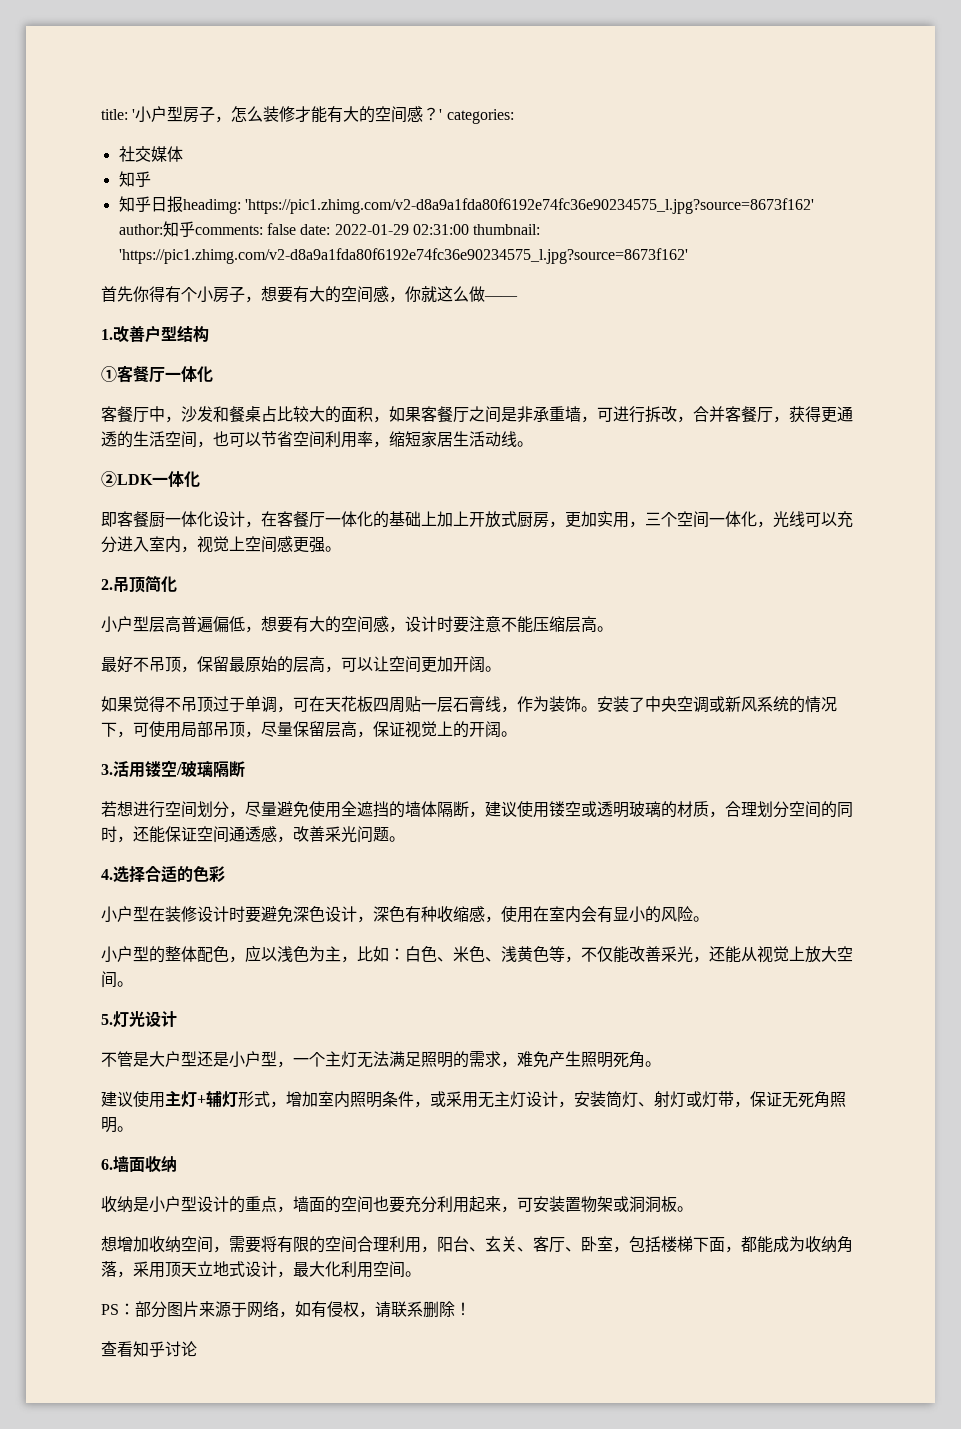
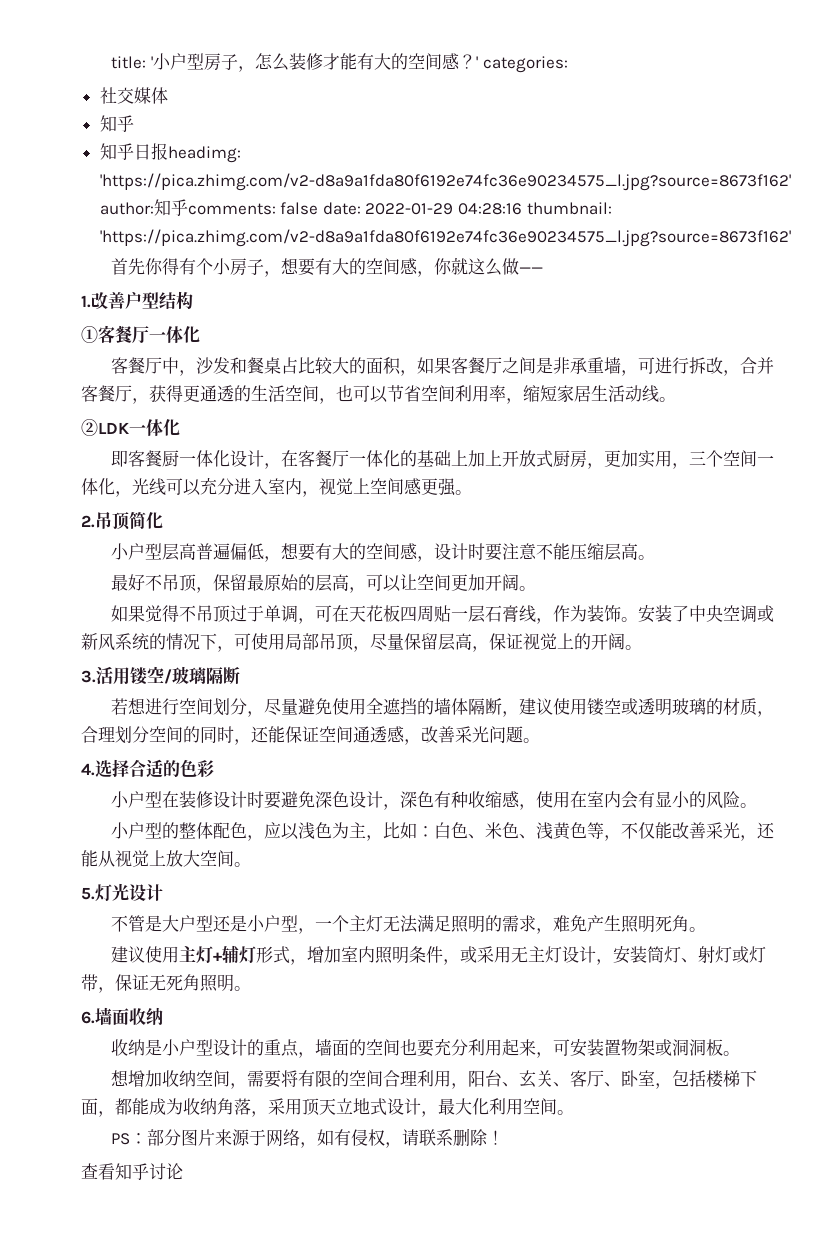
[244,198,814,214] 'https://pic1.zhimg.com/v2-d8a9a1fda80f6192e74fc36e90234575_l.jpg?source=8673f162' -> [99,173,791,191] 'https://pica.zhimg.com/v2-d8a9a1fda80f6192e74fc36e90234575_l.jpg?source=8673f162'
[412,224,541,235] [118,248,688,264] 02:31:00 thumbnail: 'https://pic1.zhimg.com/v2-d8a9a1fda80f6192e74fc36e90234575_l.jpg?source=8673f162' -> [458,202,612,215] [99,229,791,247] 04:28:16 thumbnail: 'https://pica.zhimg.com/v2-d8a9a1fda80f6192e74fc36e90234575_l.jpg?source=8673f162'

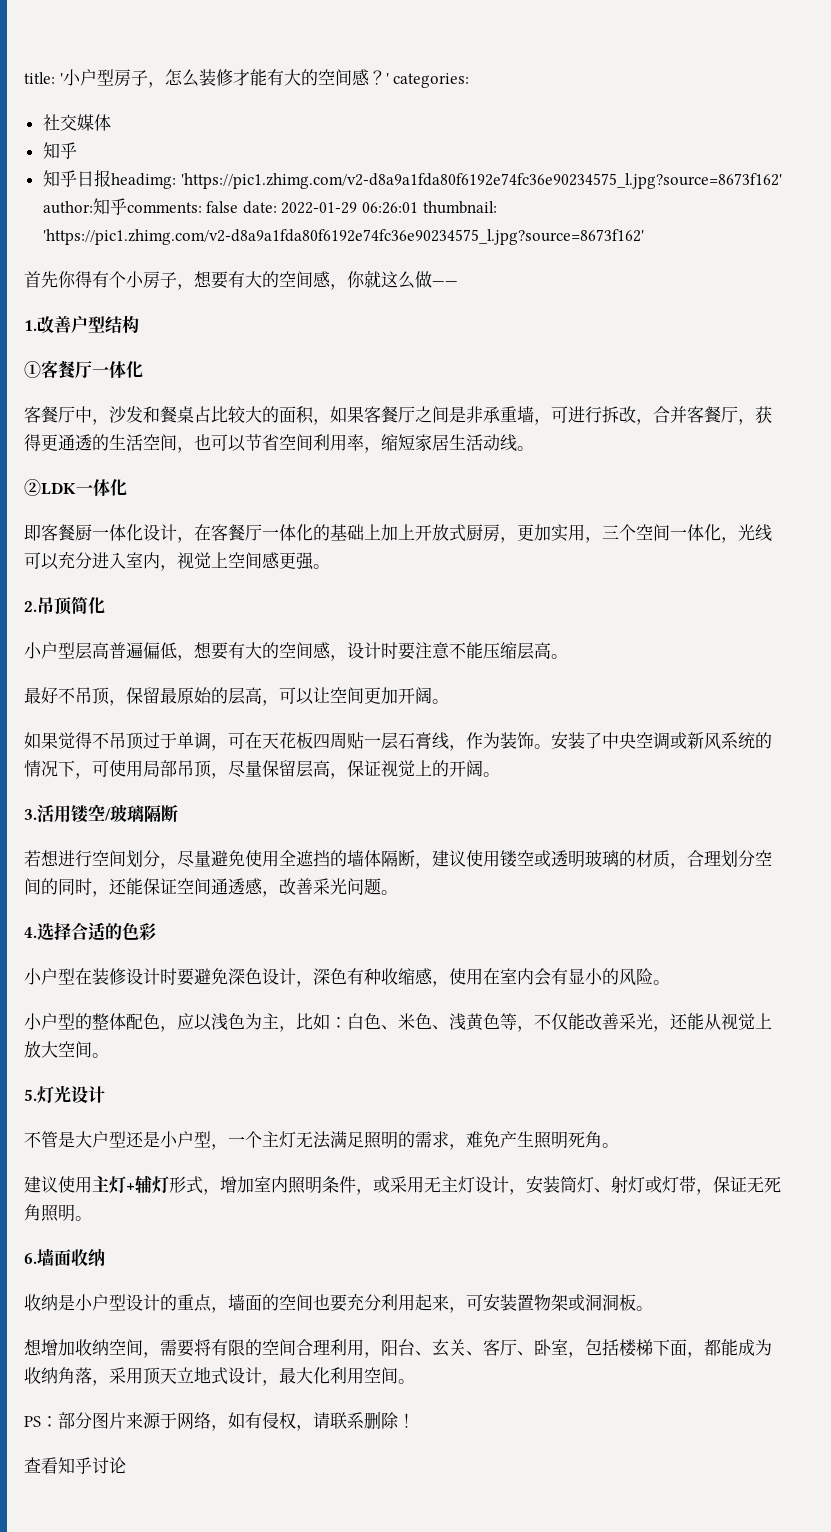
[99,173,791,191] 'https://pica.zhimg.com/v2-d8a9a1fda80f6192e74fc36e90234575_l.jpg?source=8673f162' -> [180,173,782,189] 'https://pic1.zhimg.com/v2-d8a9a1fda80f6192e74fc36e90234575_l.jpg?source=8673f162'
[458,202,612,215] [99,229,791,247] 04:28:16 thumbnail: 'https://pica.zhimg.com/v2-d8a9a1fda80f6192e74fc36e90234575_l.jpg?source=8673f162' -> [362,201,497,214] [42,229,644,245] 06:26:01 thumbnail: 'https://pic1.zhimg.com/v2-d8a9a1fda80f6192e74fc36e90234575_l.jpg?source=8673f162'

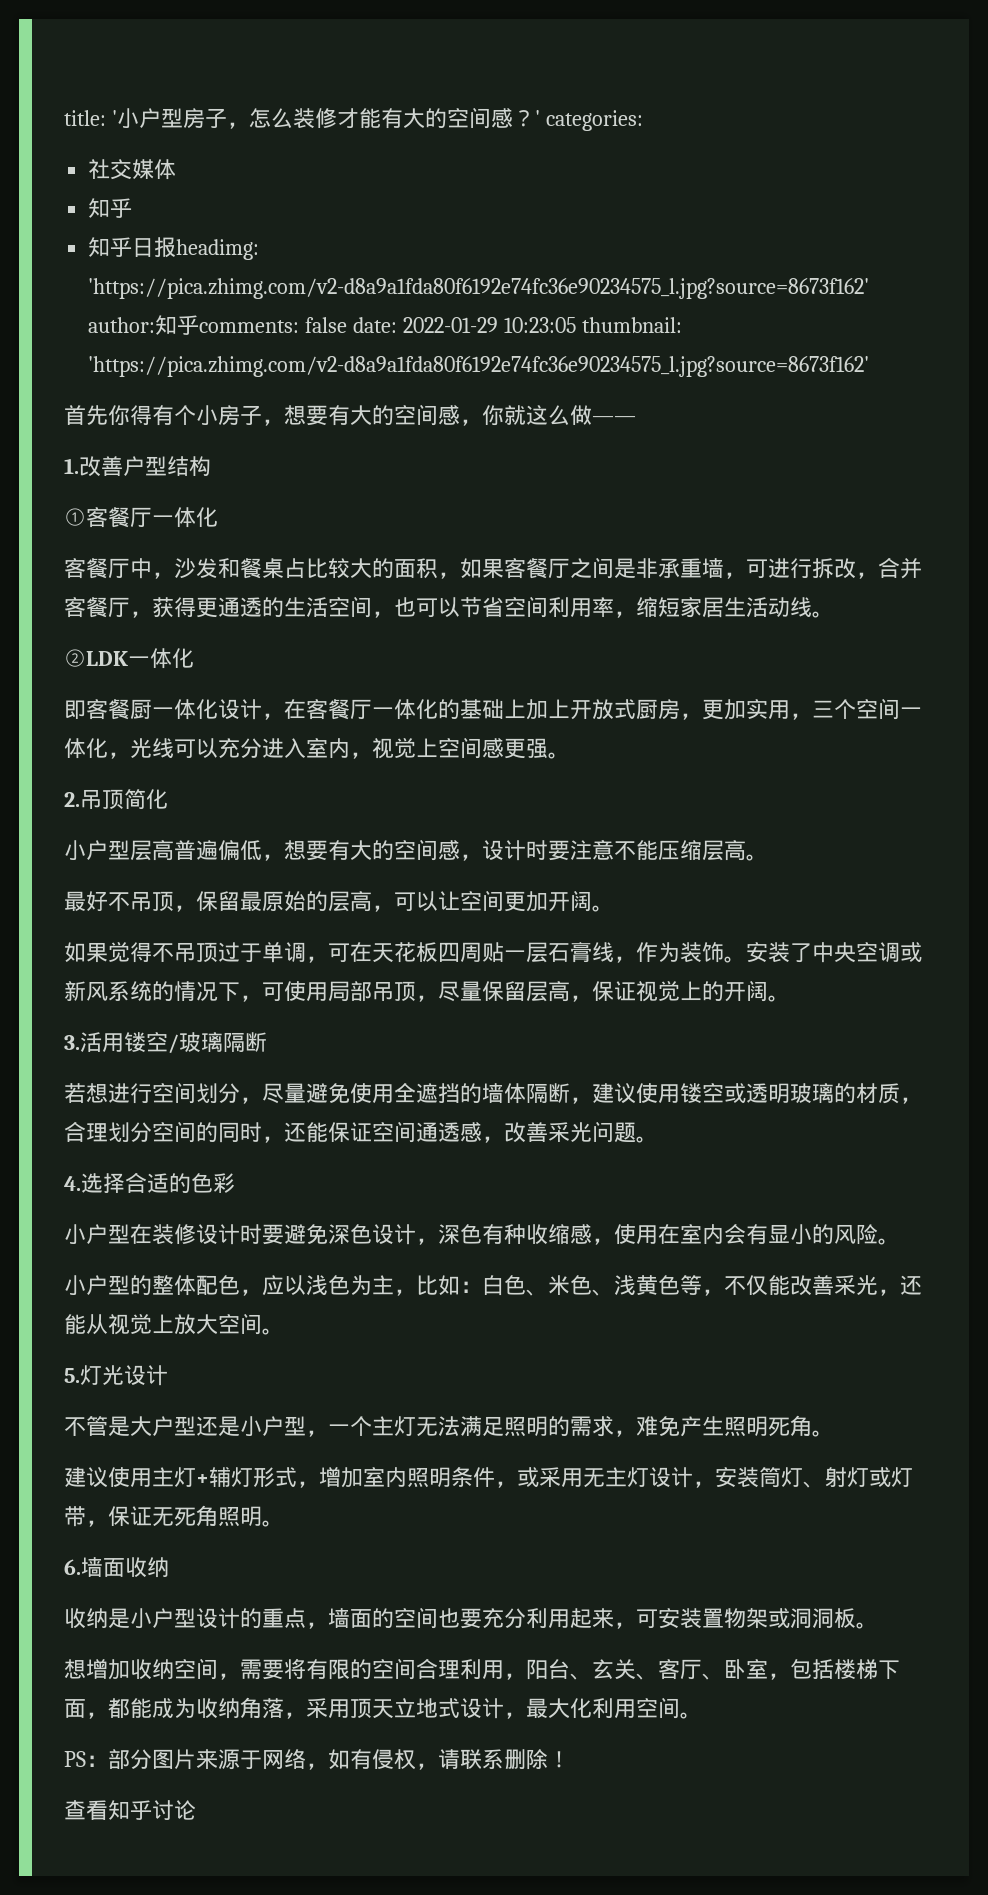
[180,173,782,189] 'https://pic1.zhimg.com/v2-d8a9a1fda80f6192e74fc36e90234575_l.jpg?source=8673f162' -> [88,278,870,299] 'https://pica.zhimg.com/v2-d8a9a1fda80f6192e74fc36e90234575_l.jpg?source=8673f162'
[362,201,497,214] [42,229,644,245] 06:26:01 thumbnail: 'https://pic1.zhimg.com/v2-d8a9a1fda80f6192e74fc36e90234575_l.jpg?source=8673f162' -> [503,317,682,333] [88,356,870,377] 10:23:05 thumbnail: 'https://pica.zhimg.com/v2-d8a9a1fda80f6192e74fc36e90234575_l.jpg?source=8673f162'

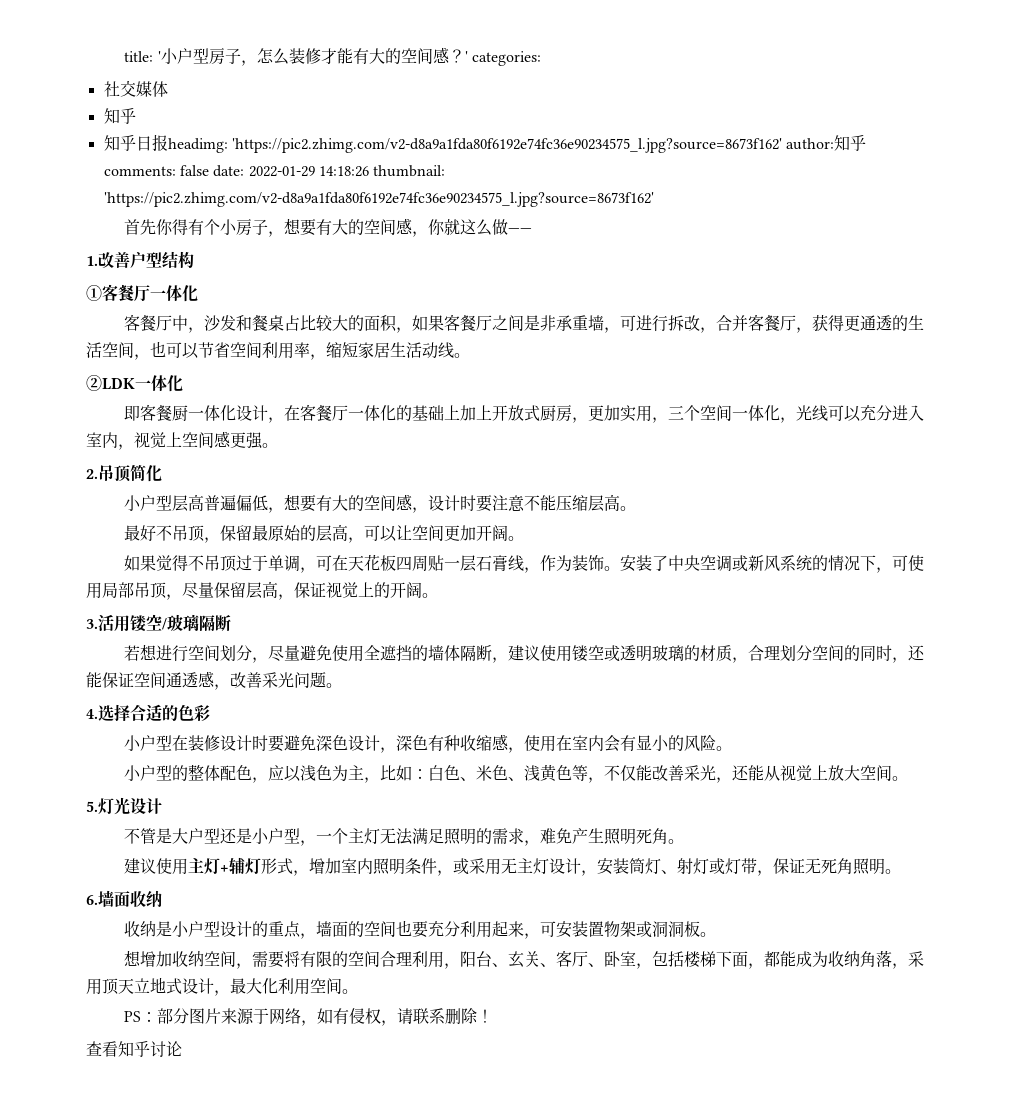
[88,278,870,299] 'https://pica.zhimg.com/v2-d8a9a1fda80f6192e74fc36e90234575_l.jpg?source=8673f162' -> [231,138,782,153] 'https://pic2.zhimg.com/v2-d8a9a1fda80f6192e74fc36e90234575_l.jpg?source=8673f162'
[503,317,682,333] [88,356,870,377] 10:23:05 thumbnail: 'https://pica.zhimg.com/v2-d8a9a1fda80f6192e74fc36e90234575_l.jpg?source=8673f162' -> [318,165,446,177] [103,192,654,207] 14:18:26 thumbnail: 'https://pic2.zhimg.com/v2-d8a9a1fda80f6192e74fc36e90234575_l.jpg?source=8673f162'

